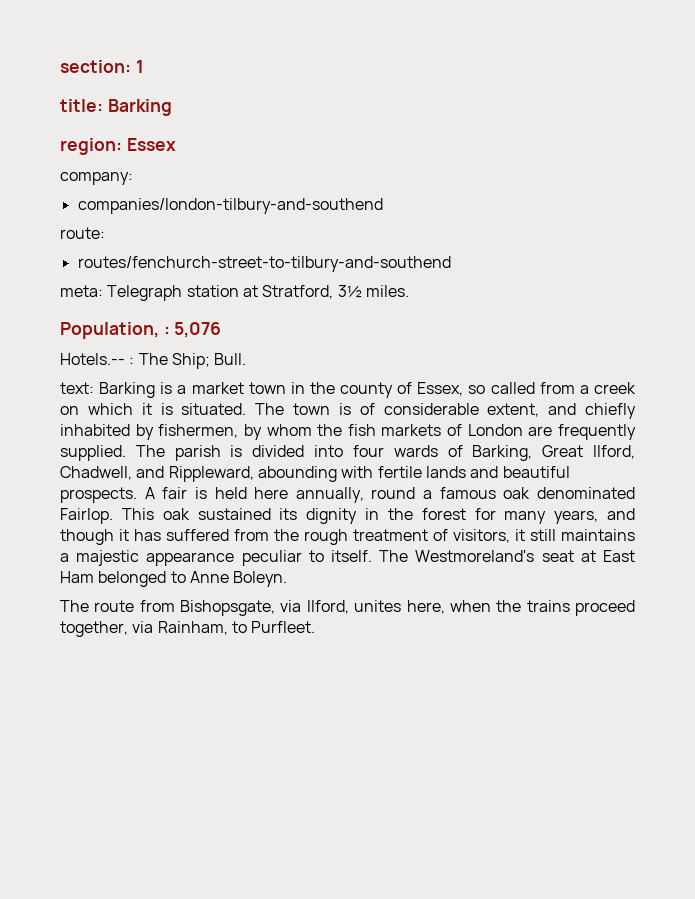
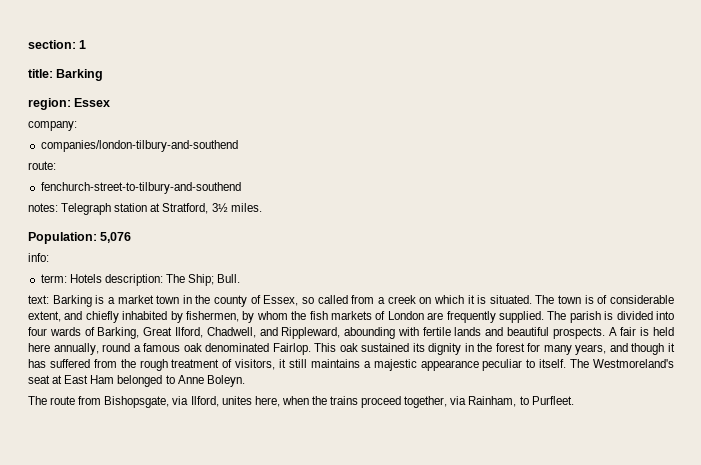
[77,256,451,272] [60,285,103,297] routes/fenchurch-street-to-tilbury-and-southend // meta: -> [40,182,241,194] [28,203,58,212] fenchurch-street-to-tilbury-and-southend // notes:
[60,322,170,339] Population, : -> [28,232,97,244] Population:
[60,353,135,365] Hotels.-- : -> [28,253,49,262] [40,274,163,286] info: // term: Hotels description:

